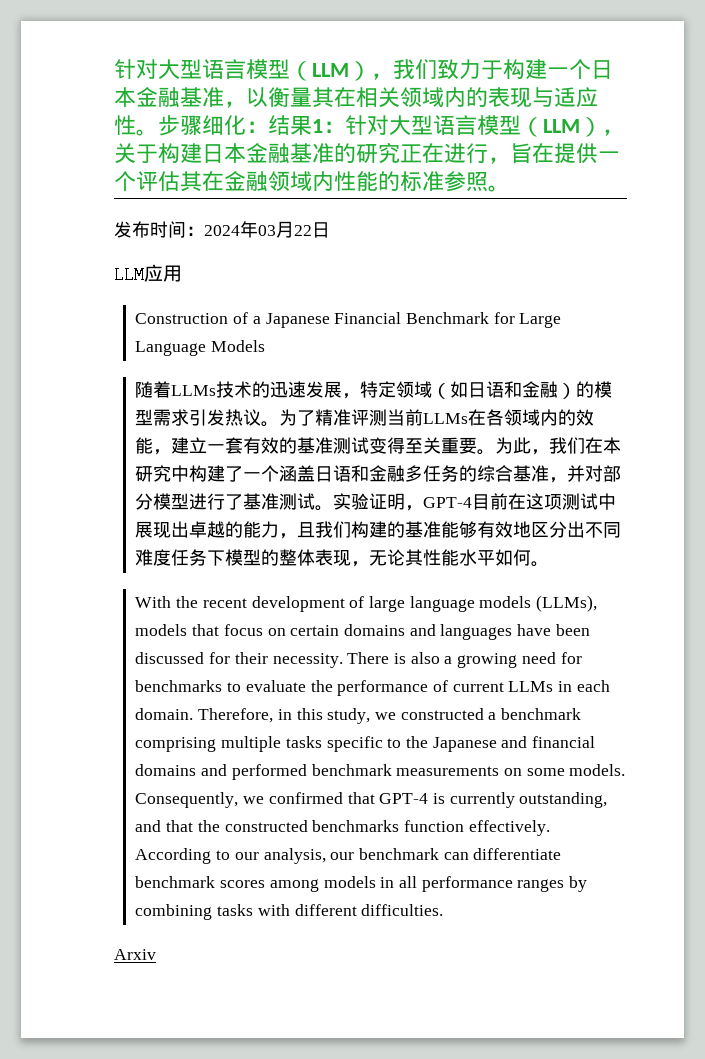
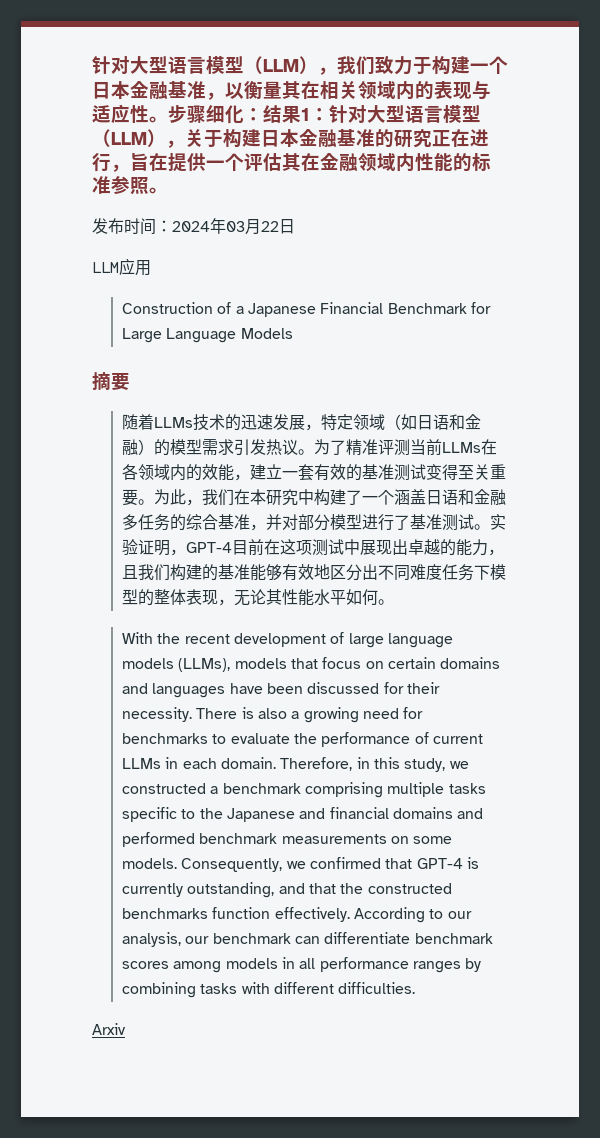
(266, 346) none -> [92,372,130,390] // 摘要

